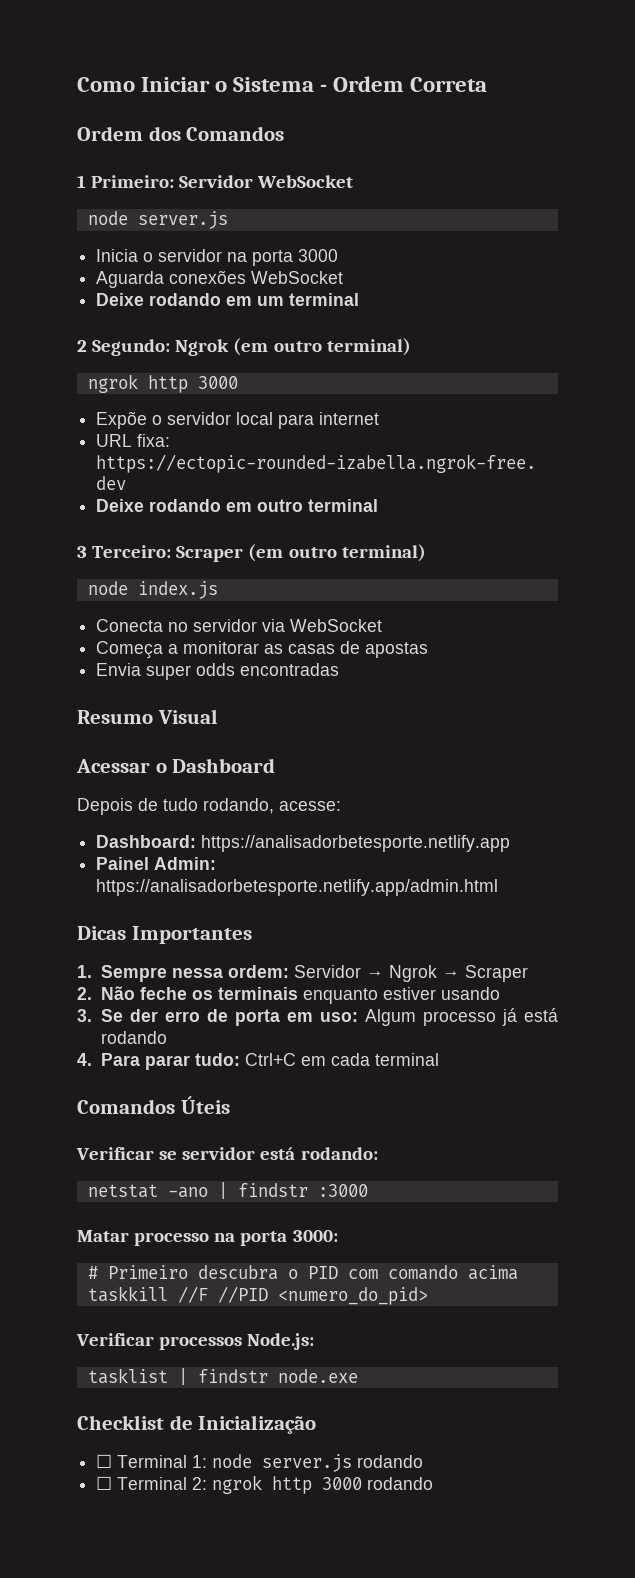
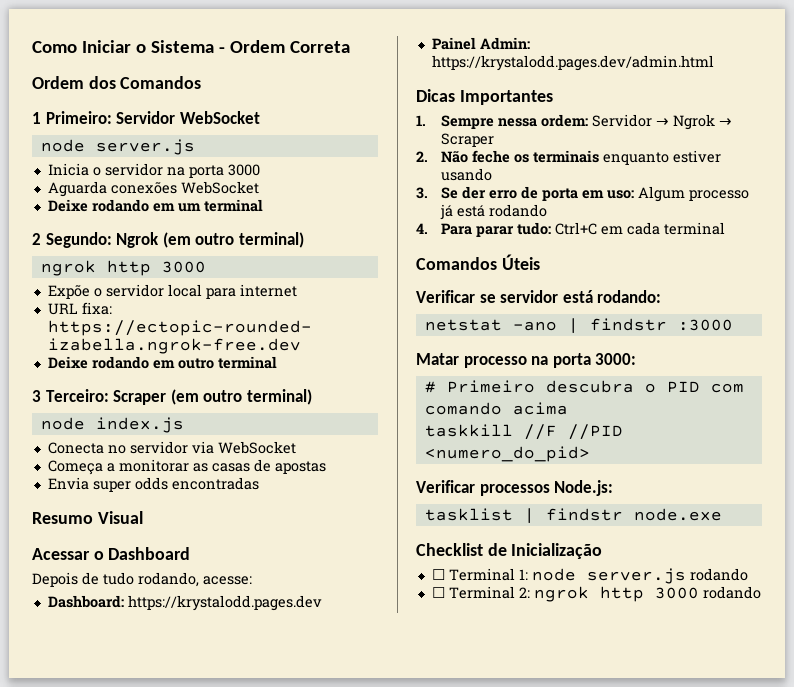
[201,835,511,852] https://analisadorbetesporte.netlify.app -> [127,595,322,611] https://krystalodd.pages.dev
[96,879,499,896] https://analisadorbetesporte.netlify.app/admin.html -> [431,55,714,71] https://krystalodd.pages.dev/admin.html

